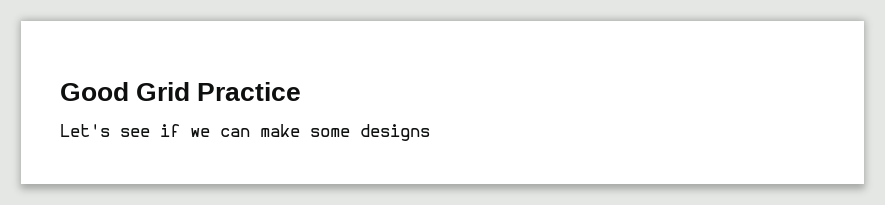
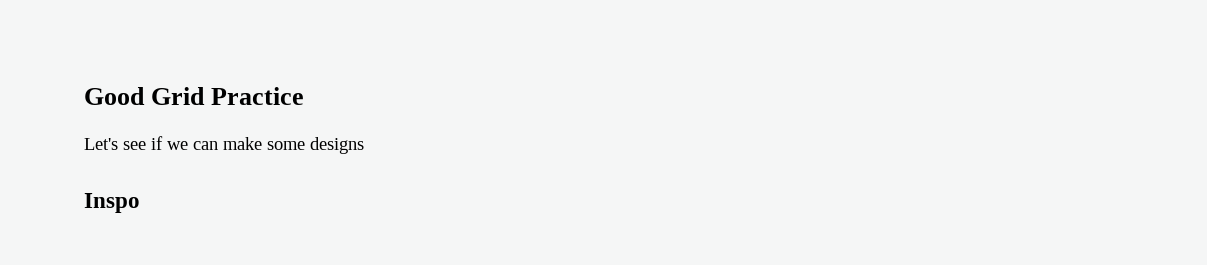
(430, 132) none -> [84,193,140,213] // Inspo

